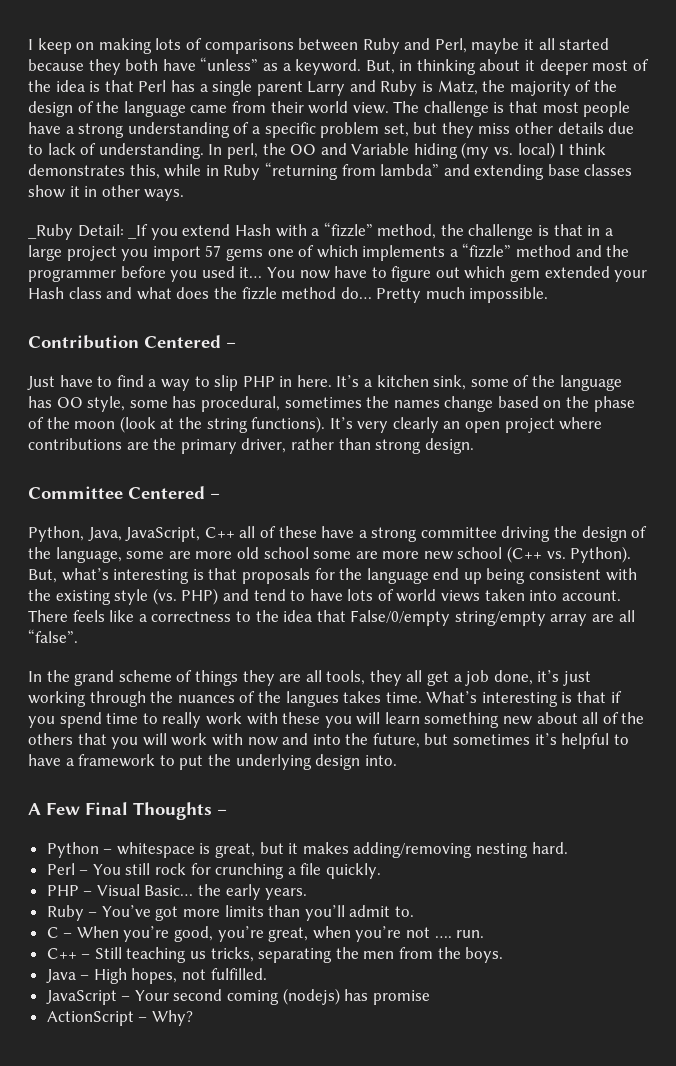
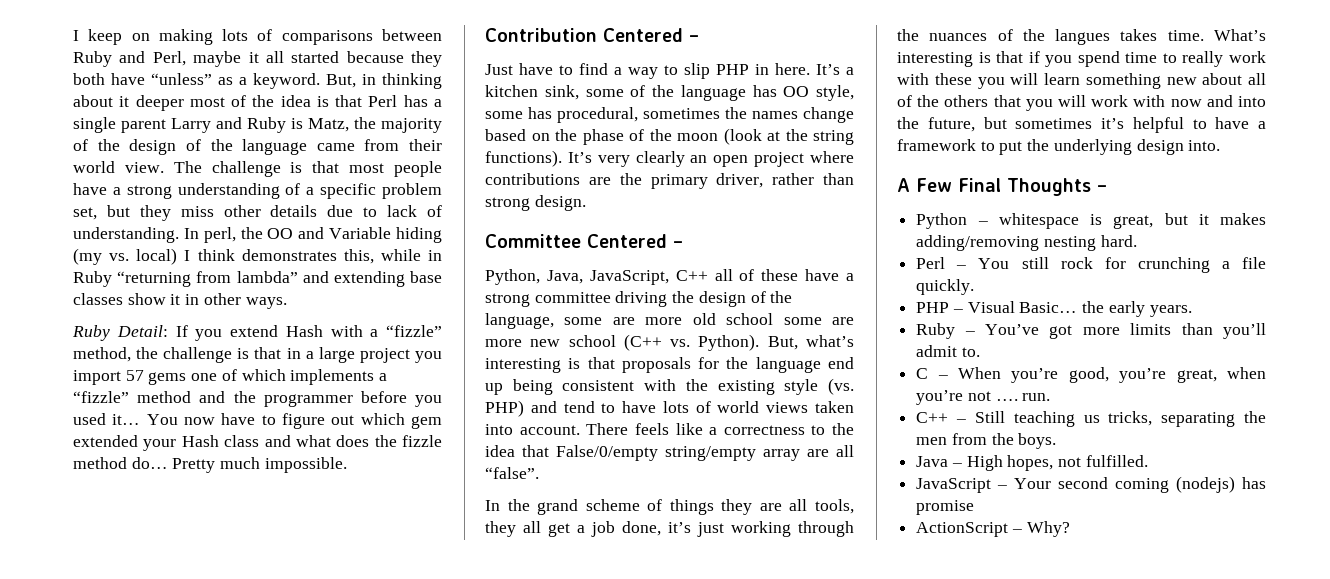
[28,224,149,240] _Ruby Detail: _If -> [72,325,188,341] Ruby Detail: If

